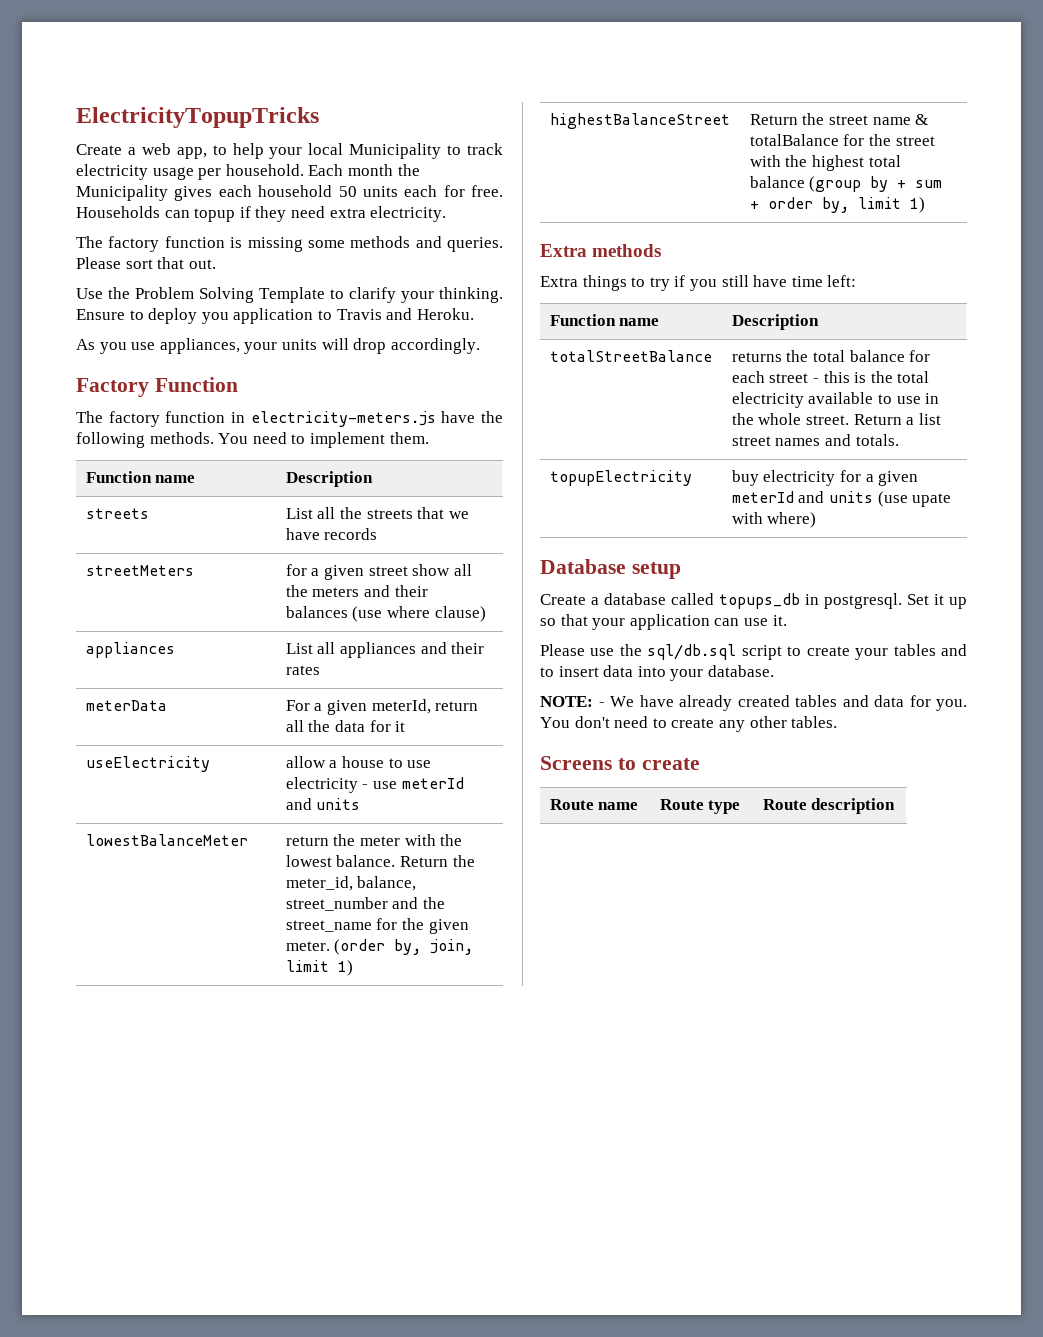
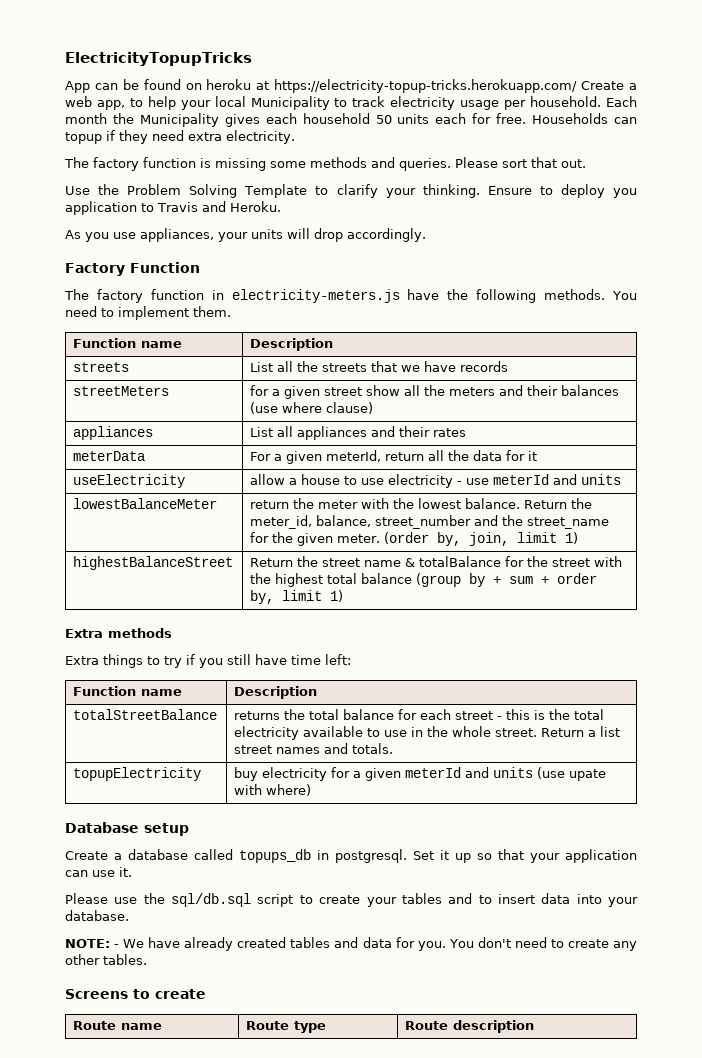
(319, 117) none -> [65,79,578,93] App can be found on heroku at https://electricity-topup-tricks.herokuapp.com/

